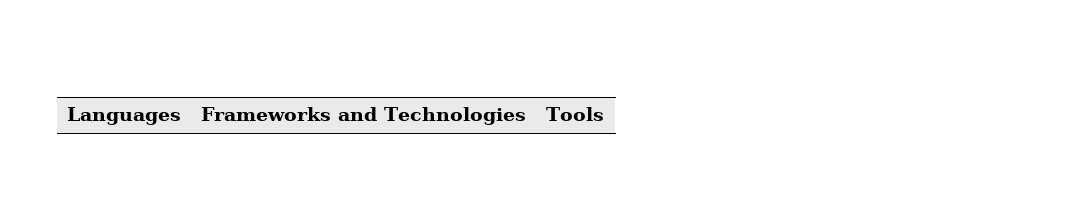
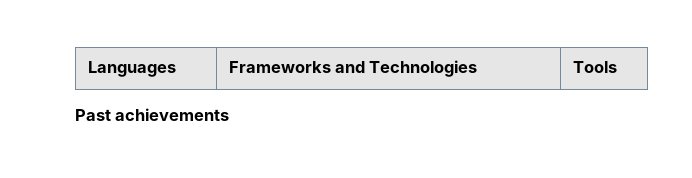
(604, 114) none -> [75,108,230,121] // Past achievements

